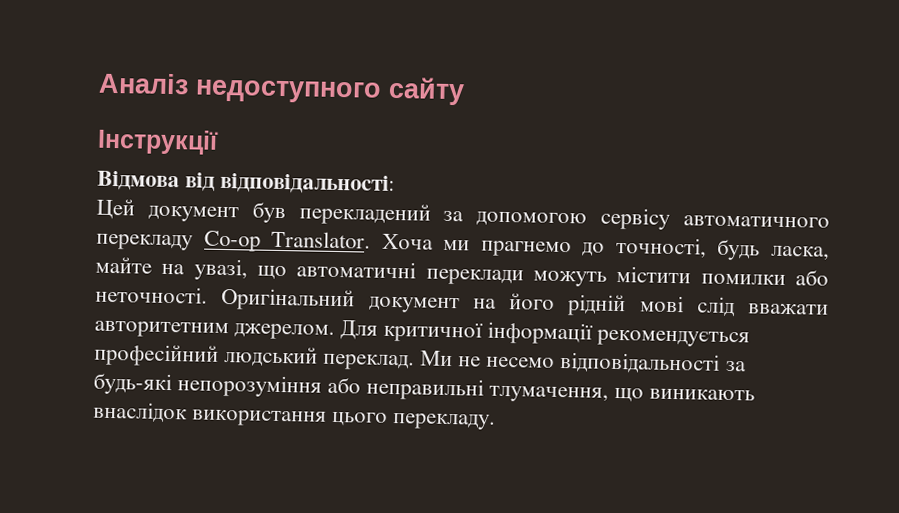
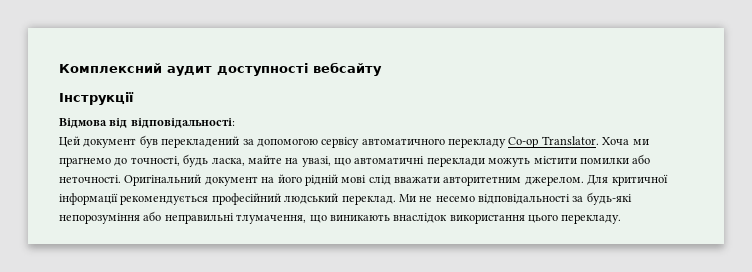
[98,72,465,106] Аналіз недоступного сайту -> [59,62,382,76] Комплексний аудит доступності вебсайту

